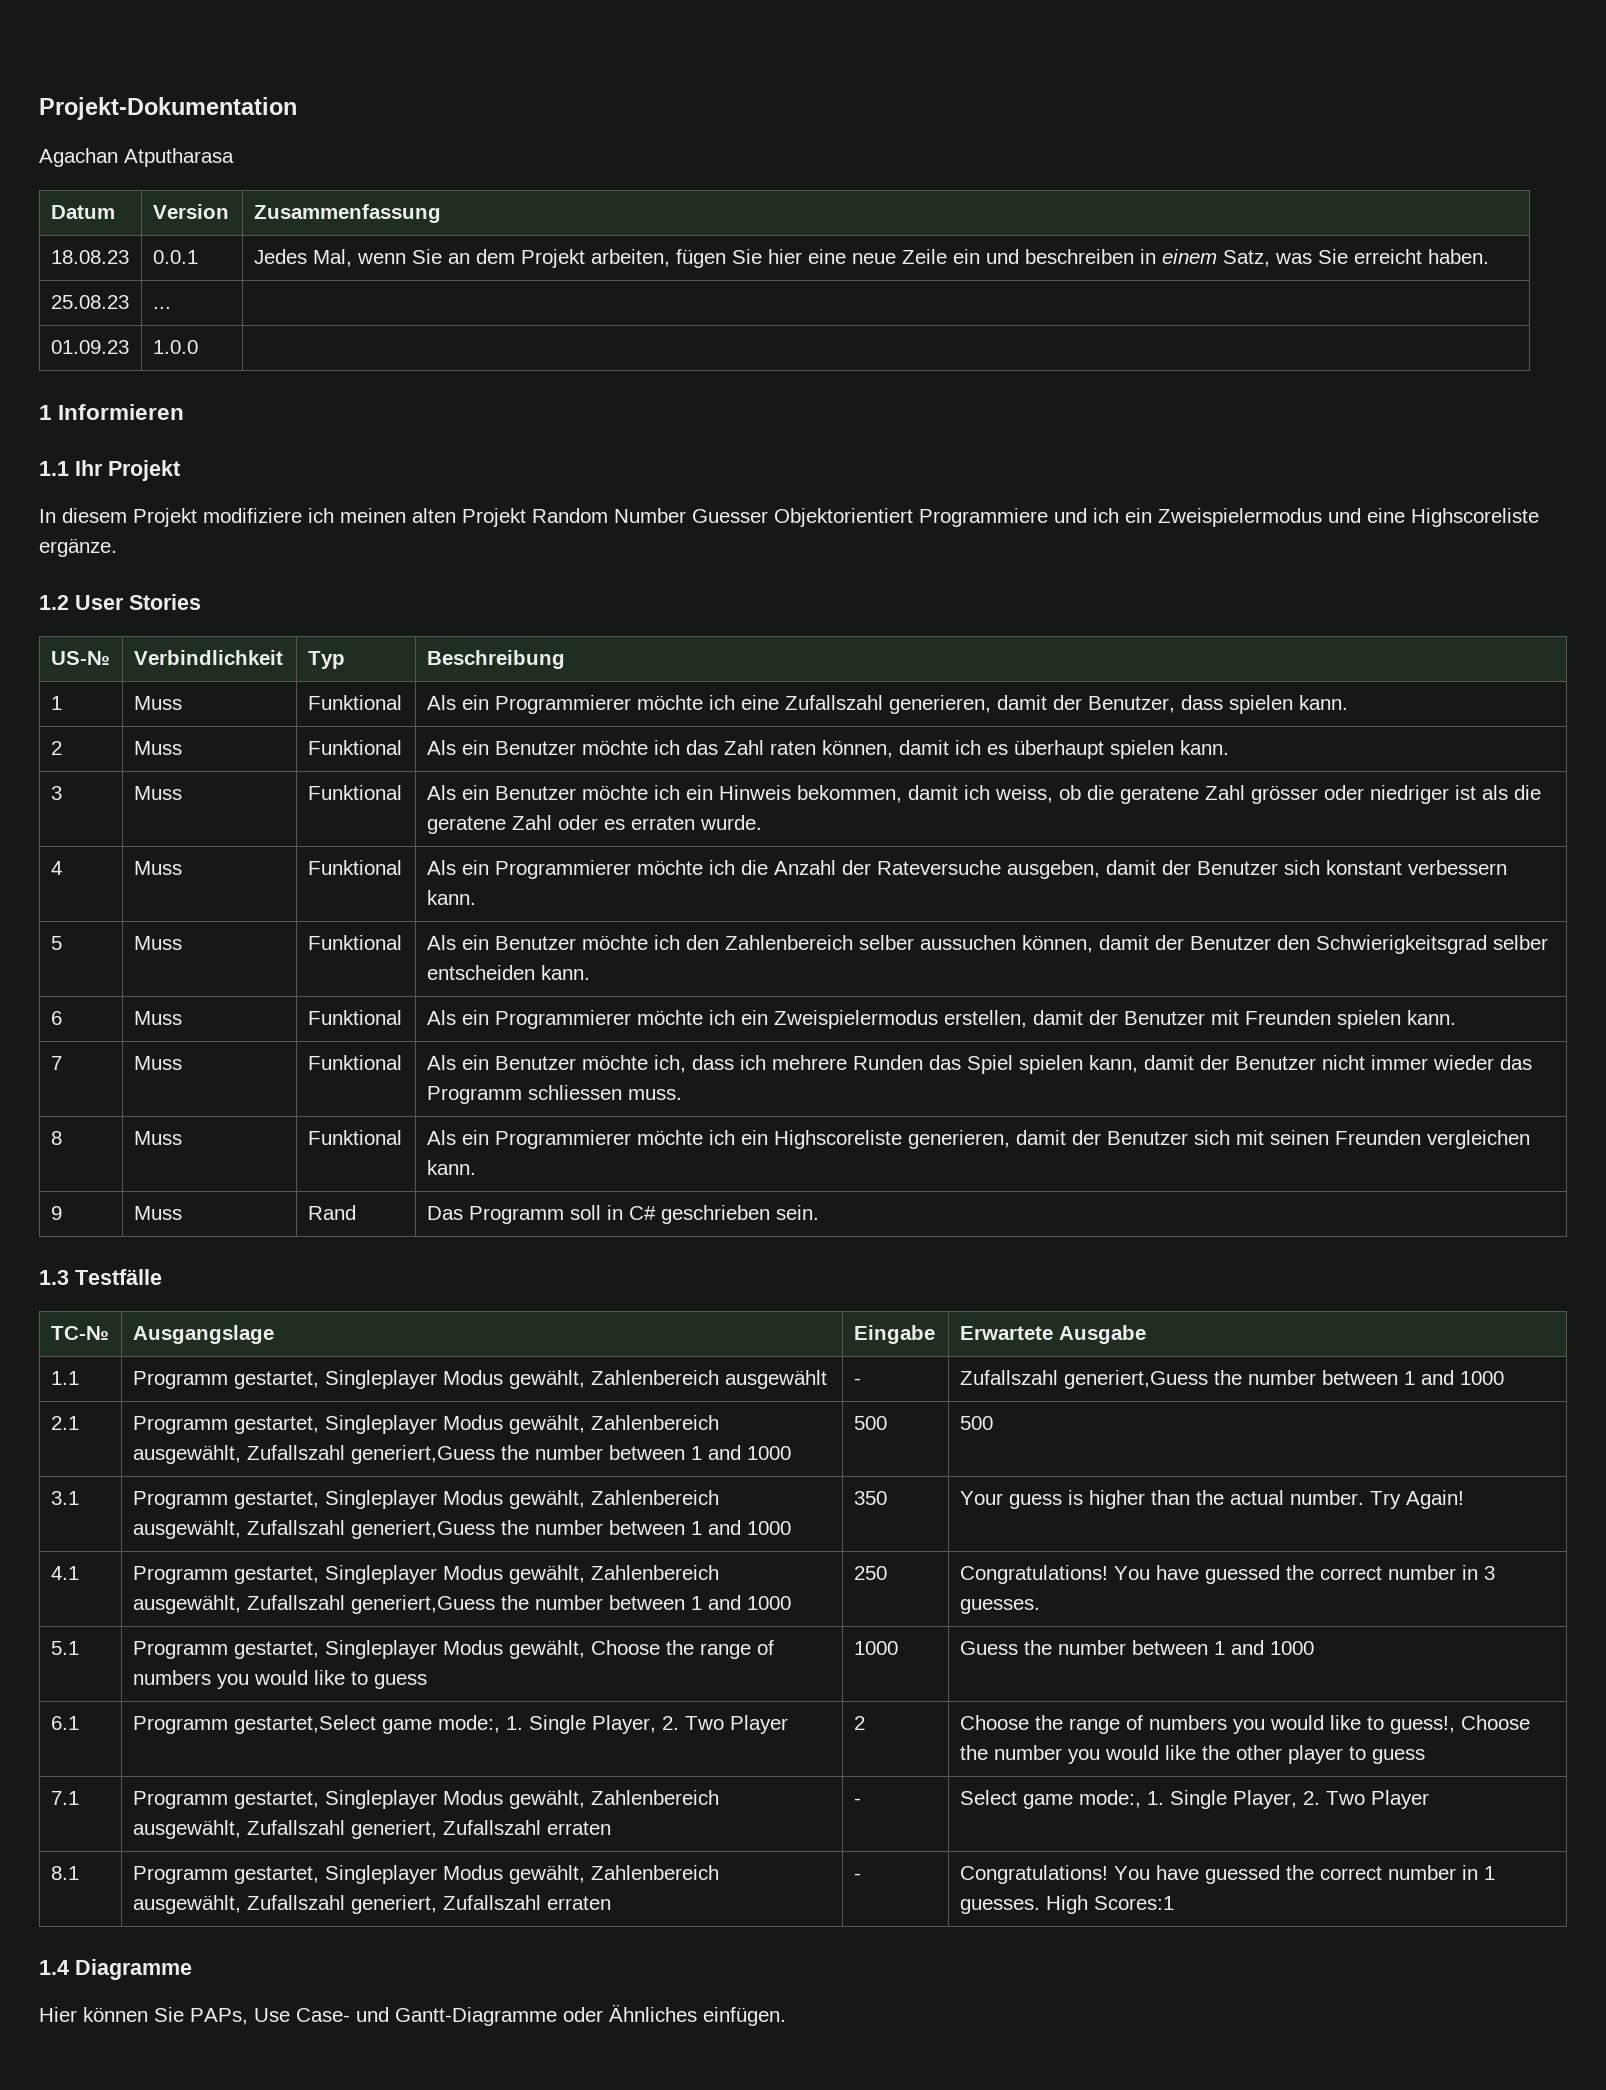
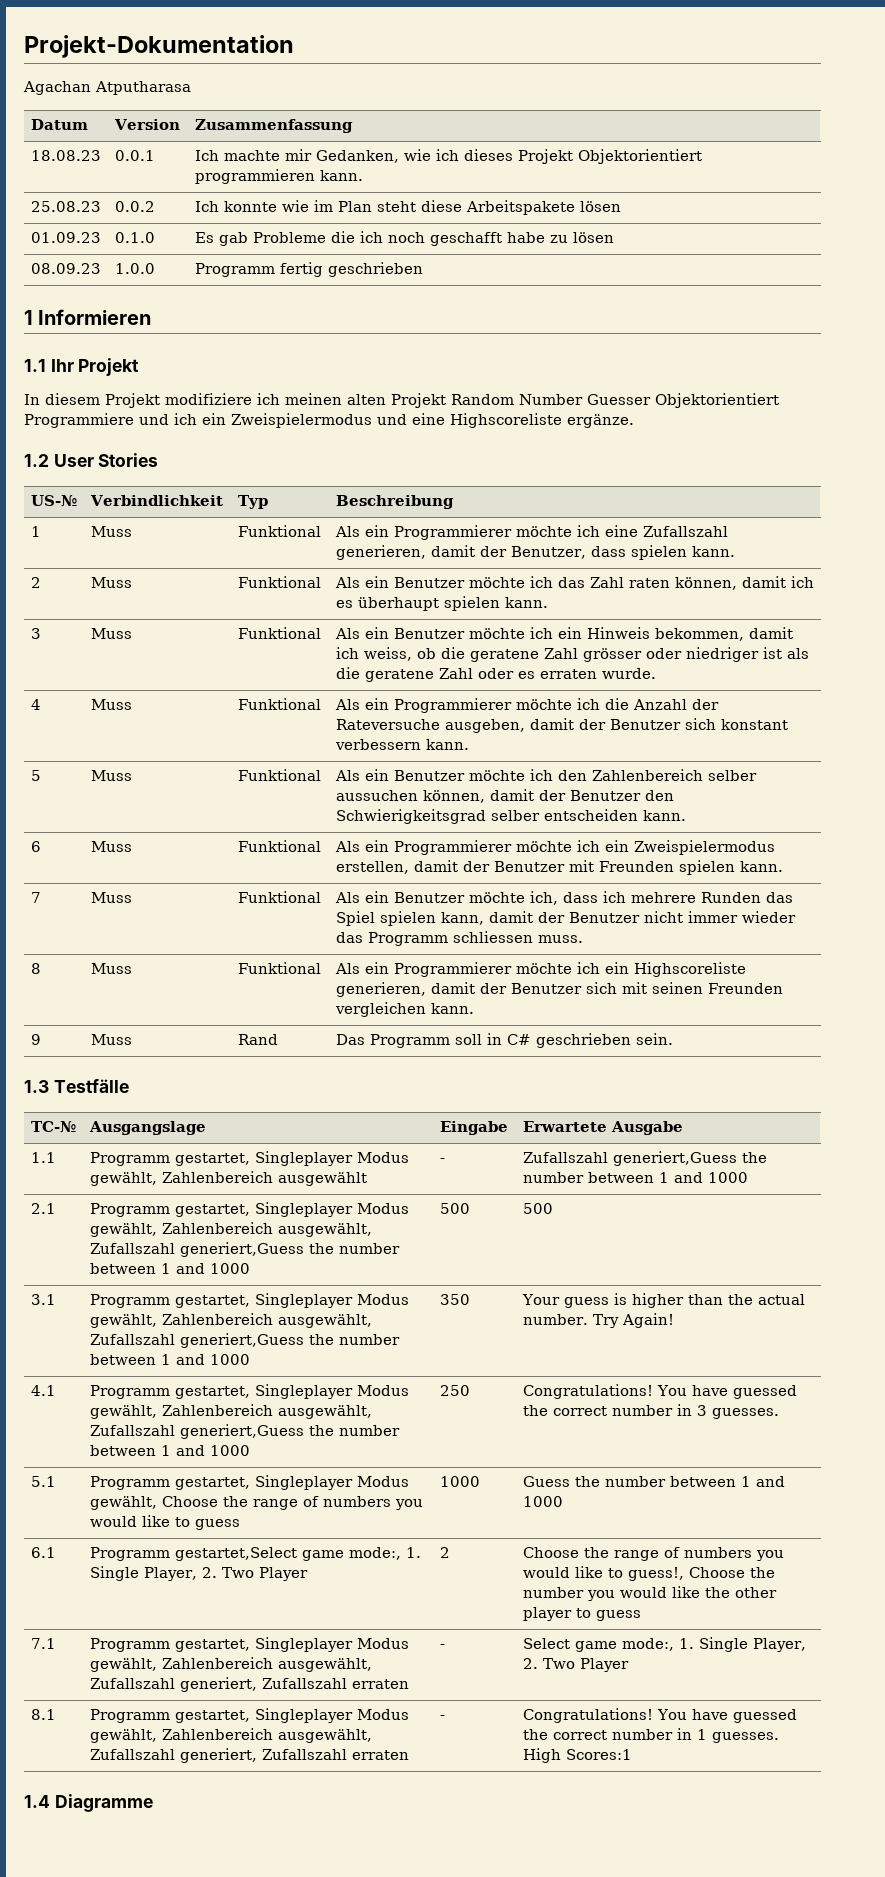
[253,249,1489,268] [50,295,129,309] [152,306,171,309] [50,340,129,354] [152,340,198,354] Jedes Mal, wenn Sie an dem Projekt arbeiten, fügen Sie hier eine neue Zeile ein und beschreiben in einem Satz, was Sie erreicht haben. // 25.08.23 | ... | // 01.09.23 | 1.0.0 | -> [194,149,702,164] [194,169,363,184] [30,201,101,212] [114,201,155,212] [194,200,621,215] [30,232,101,243] [114,232,155,243] [194,231,614,246] [30,263,101,274] [114,263,155,274] [194,262,423,277] Ich machte mir Gedanken, wie ich dieses Projekt Objektorientiert programmieren kann. // 25.08.23 | 0.0.2 | Ich konnte wie im Plan steht diese Arbeitspakete lösen // 01.09.23 | 0.1.0 | Es gab Probleme die ich noch geschafft habe zu lösen // 08.09.23 | 1.0.0 | Programm fertig geschrieben
[39,2004,786,2026] // Hier können Sie PAPs, Use Case- und Gantt-Diagramme oder Ähnliches einfügen. -> (153, 1803) none

